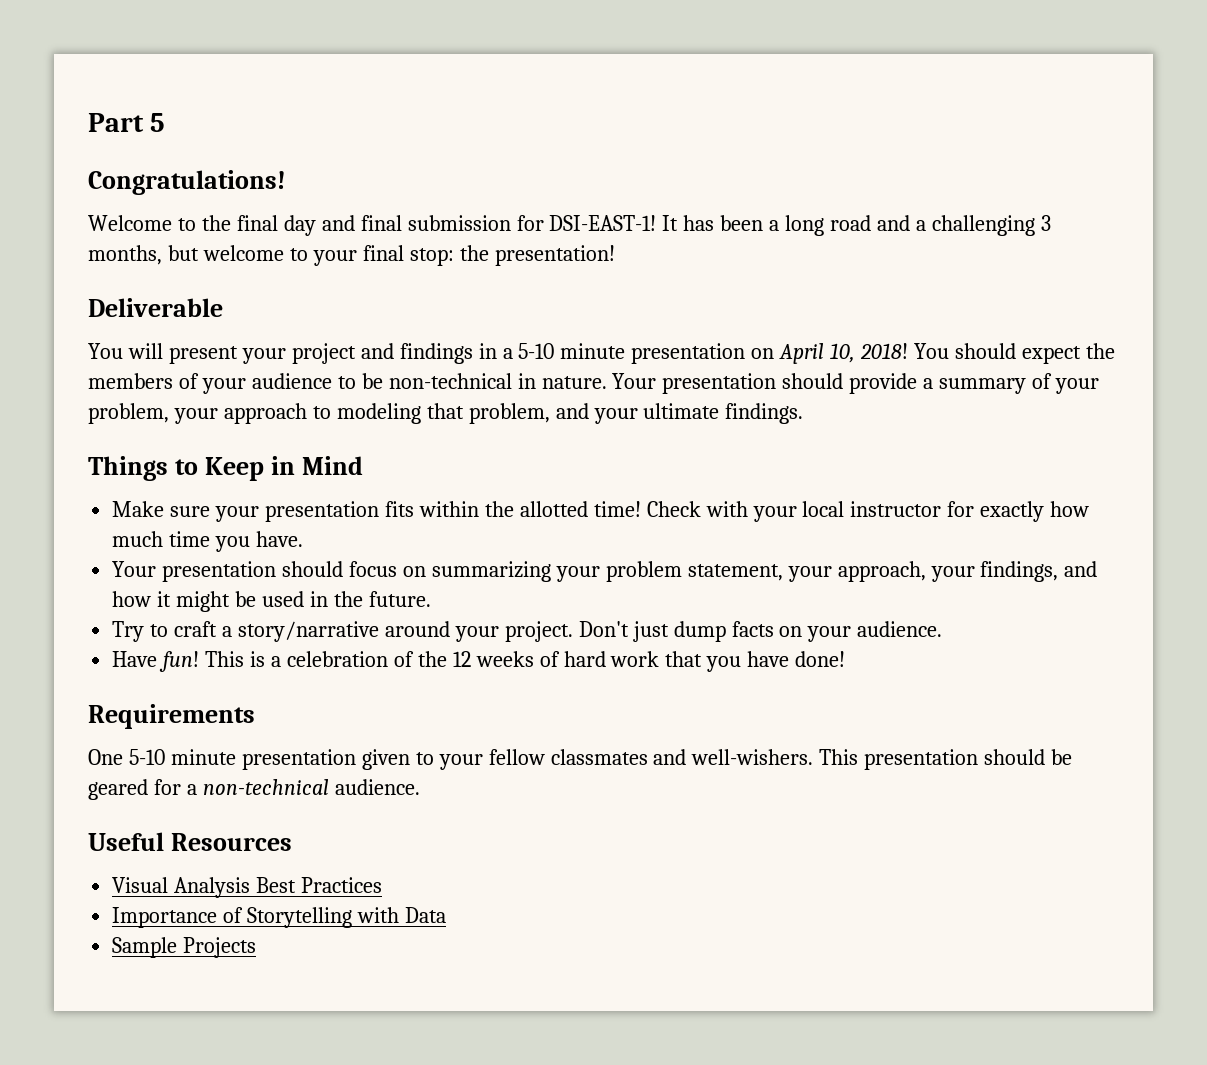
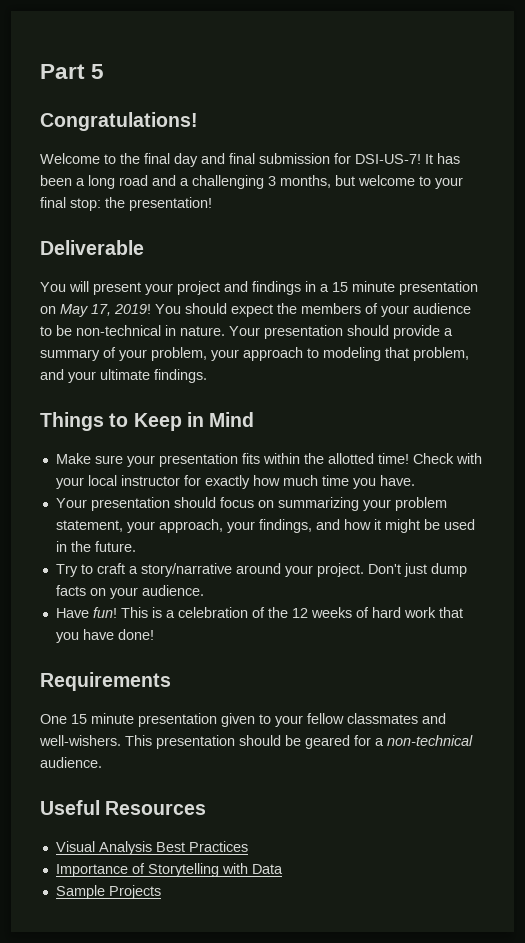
[549,215,657,231] DSI-EAST-1! -> [355,154,421,164] DSI-US-7!
[518,343,555,359] 5-10 -> [332,282,348,292] 15
[779,343,909,364] April 10, 2018! -> [60,304,151,317] May 17, 2019!
[128,749,165,765] 5-10 -> [71,714,87,724] 15

